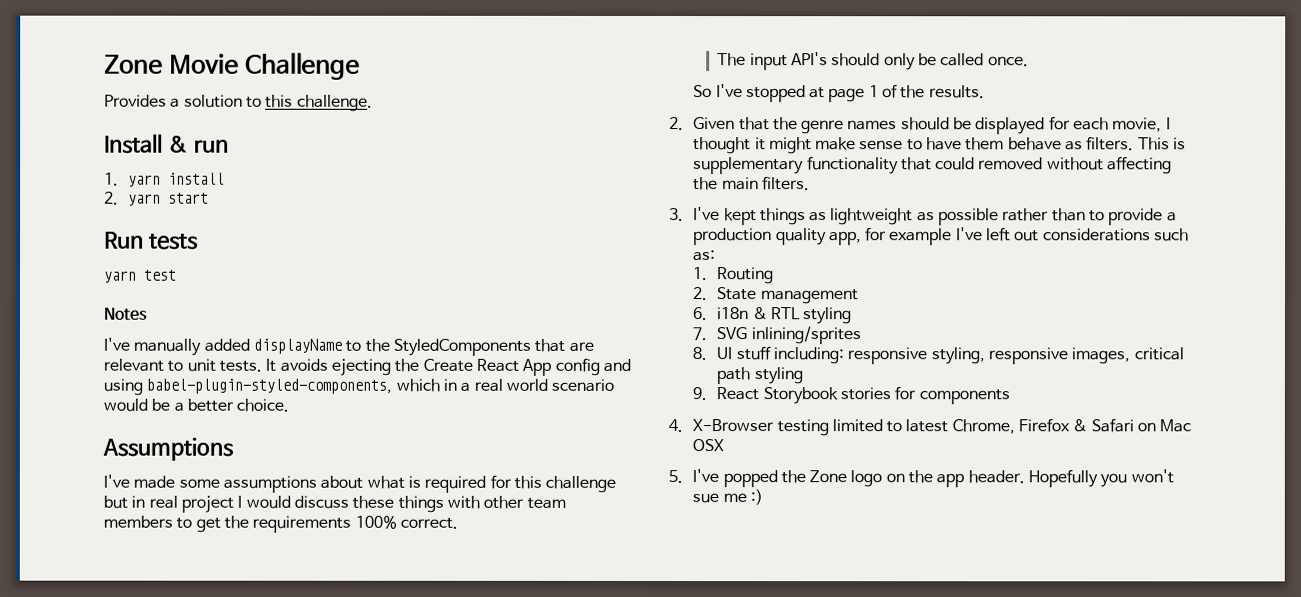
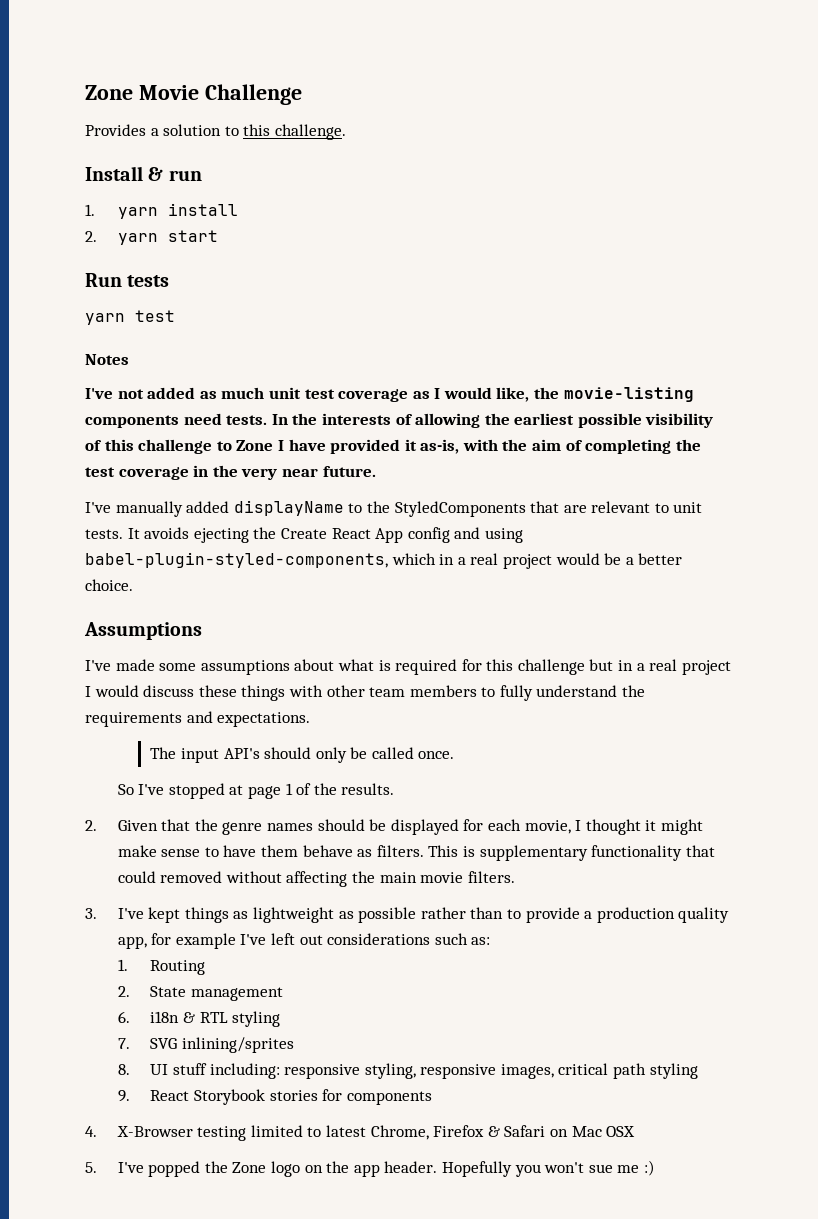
(147, 314) none -> [85,387,694,402] [85,413,714,428] [85,439,701,454] [85,465,376,480] // I've not added as much unit test coverage as I would like, the movie-listing components need tests. In the interests of allowing the earliest possible visibility of this challenge to Zone I have provided it as-is, with the aim of completing the test coverage in the very near future.
[505,378,615,392] world scenario -> [502,554,552,569] project
(146, 501) none -> [636,663,645,671] a
[195,515,458,533] get the requirements 100% correct. -> [499,685,646,701] [85,711,311,727] fully understand the requirements and expectations.
(759, 184) none -> [420,872,464,883] movie

